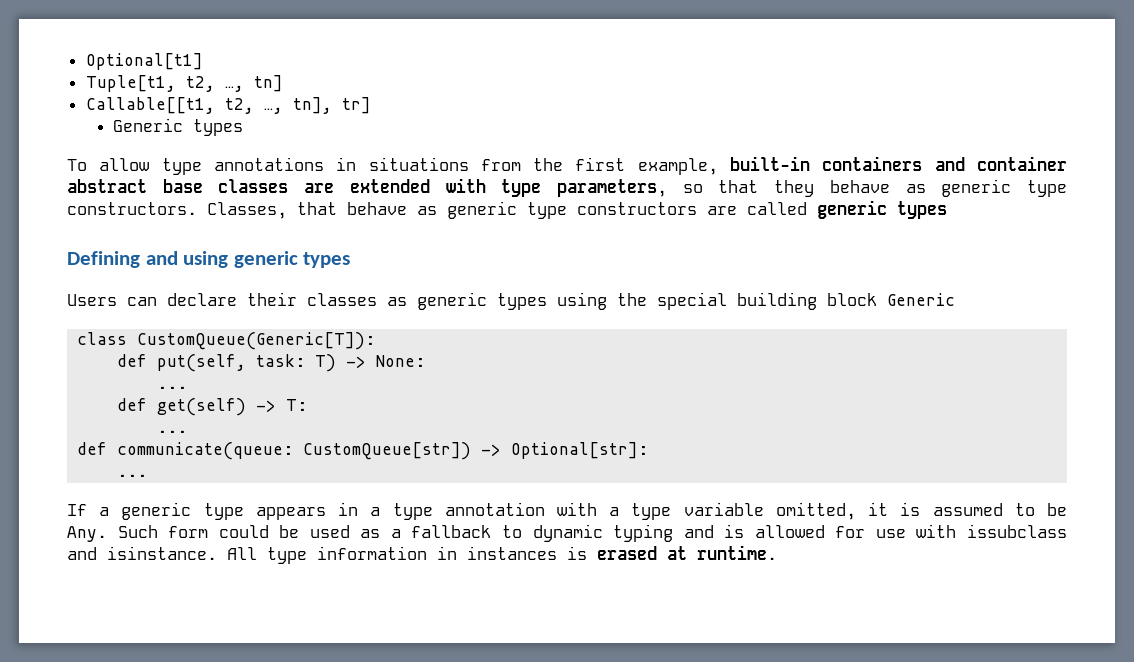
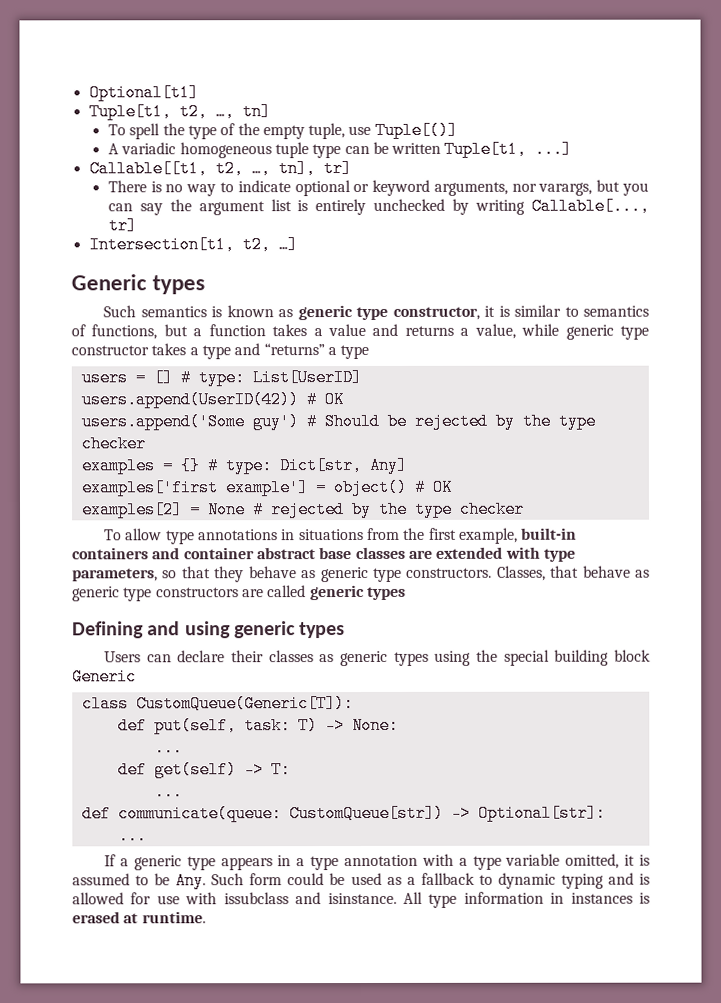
(283, 83) none -> [107,121,458,140] [107,140,573,159] // To spell the type of the empty tuple, use Tuple[()] // A variadic homogeneous tuple type can be written Tuple[t1, ...]
[113,118,244,136] Generic types -> [107,179,649,197] [107,197,650,216] [107,217,137,235] [88,236,298,254] [71,274,206,295] [103,304,649,321] [71,323,650,340] [71,343,370,360] [80,368,362,387] [80,391,344,409] [80,412,596,431] [80,435,146,453] [80,456,407,475] [80,478,452,497] [80,500,525,519] There is no way to indicate optional or keyword arguments, nor varargs, but you can say the argument list is entirely unchecked by writing Callable[..., tr] // Intersection[t1, t2, …] // Generic types // Such semantics is known as generic type constructor, it is similar to semantics of functions, but a function takes a value and returns a value, while generic type constructor takes a type and “returns” a type // users = [] # type: List[UserID] // users.append(UserID(42)) # OK // users.append('Some guy') # Should be rejected by the type checker // examples = {} # type: Dict[str, Any] // examples['first example'] = object() # OK // examples[2] = None # rejected by the type checker

